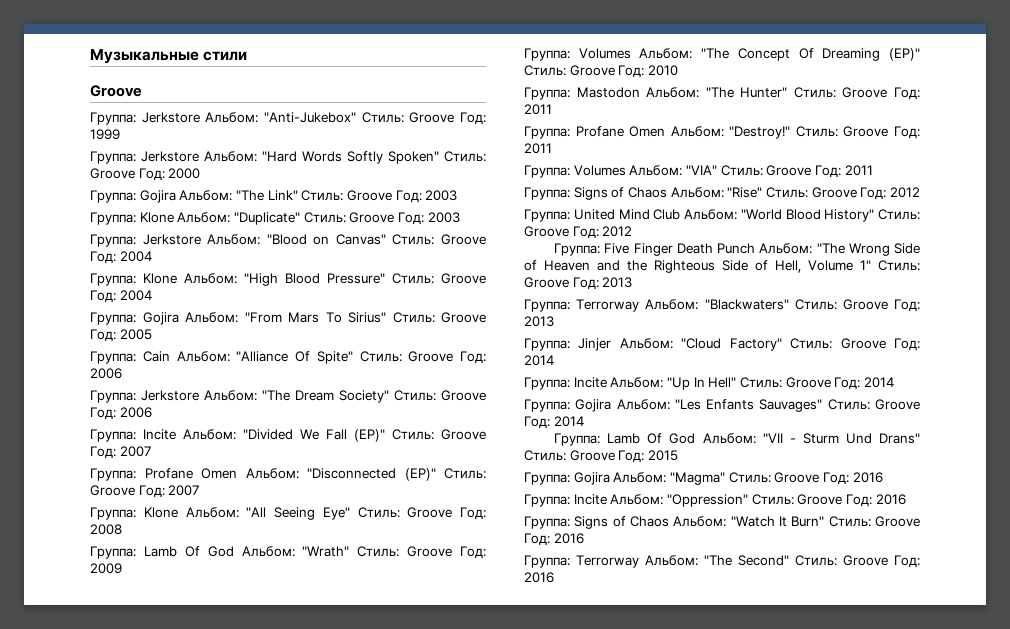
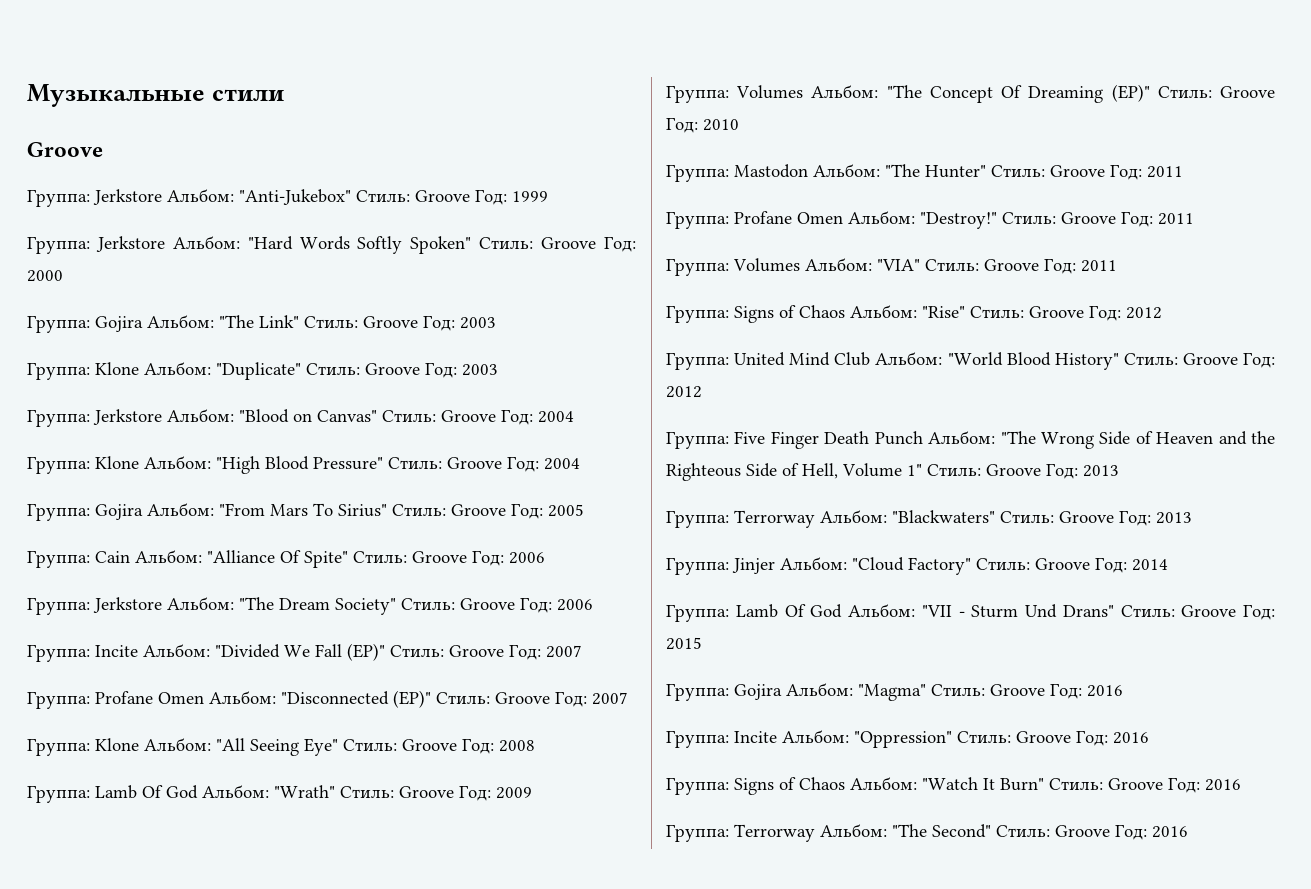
[524,377,894,390] [524,399,920,412] [524,416,584,429] // Группа: Incite Альбом: "Up In Hell" Стиль: Groove Год: 2014 // Группа: Gojira Альбом: "Les Enfants Sauvages" Стиль: Groove Год: 2014 -> (1168, 565) none

